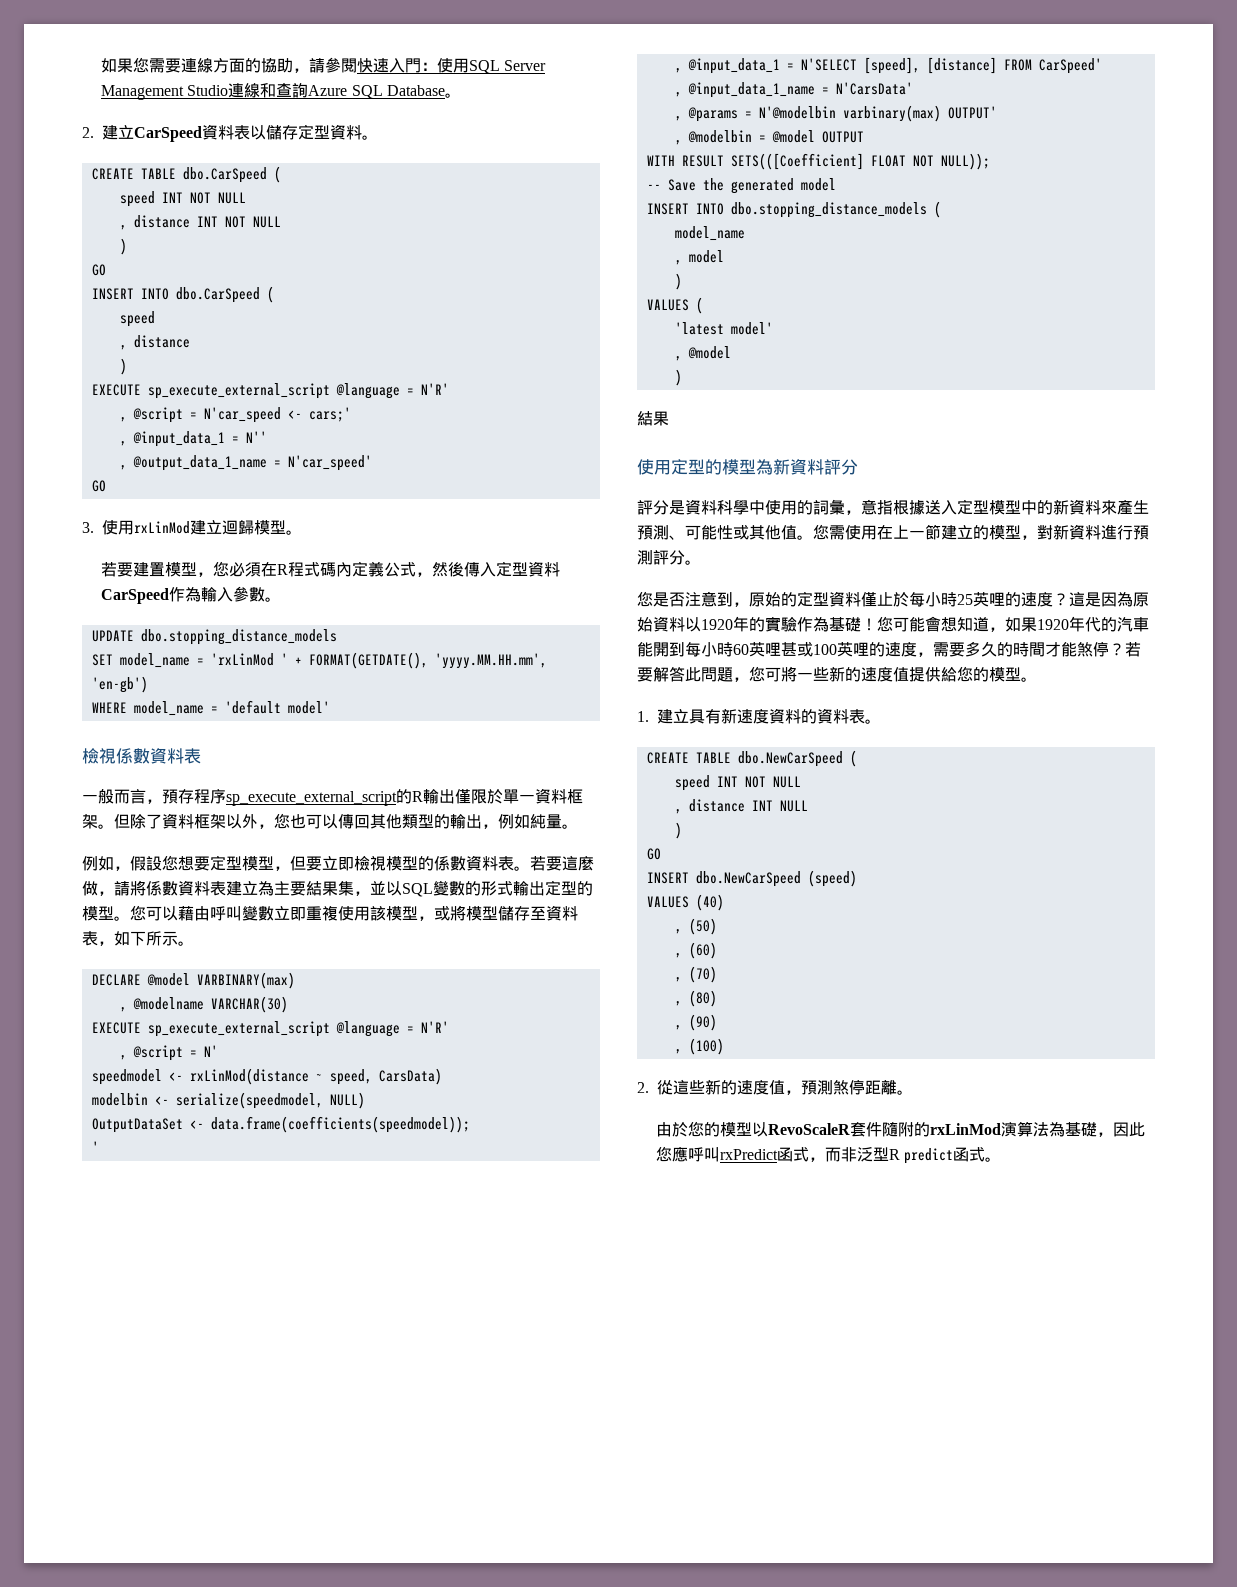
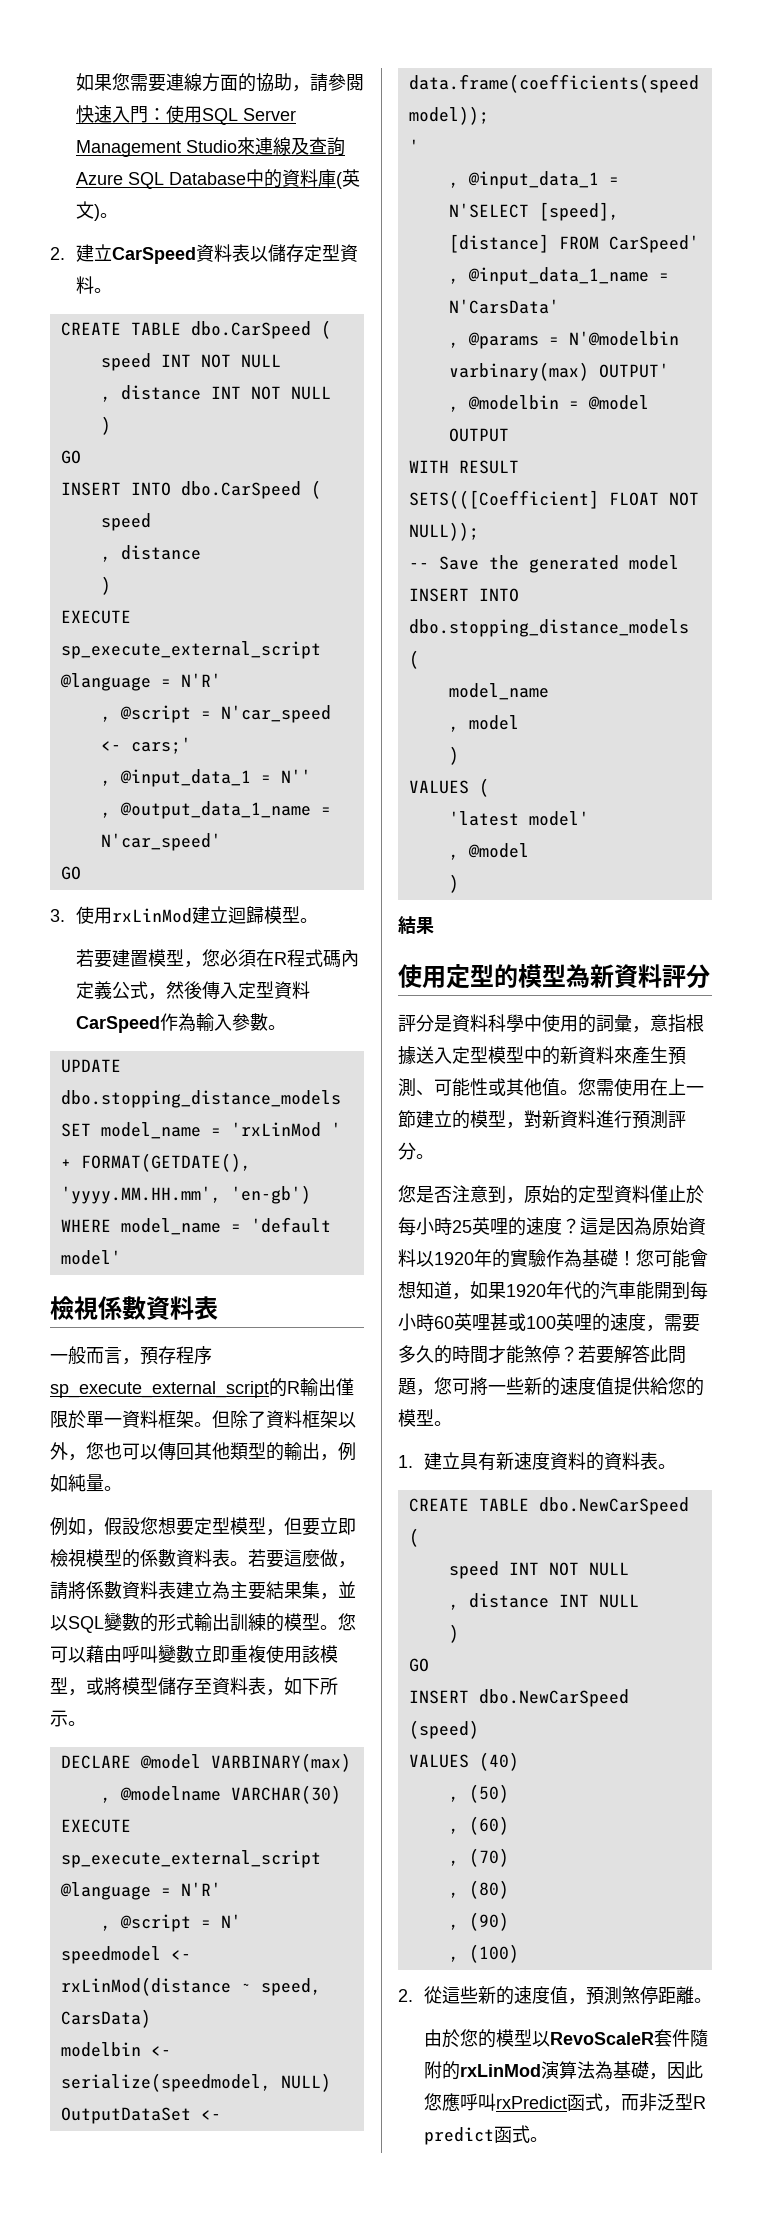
[228,83,277,98] 連線和 -> [236,137,309,155] 來連線及
(446, 90) none -> [245,169,360,189] [75,201,100,221] 中的資料庫(英文)
[545,880,577,896] 定型 -> [230,1613,266,1631] 訓練

